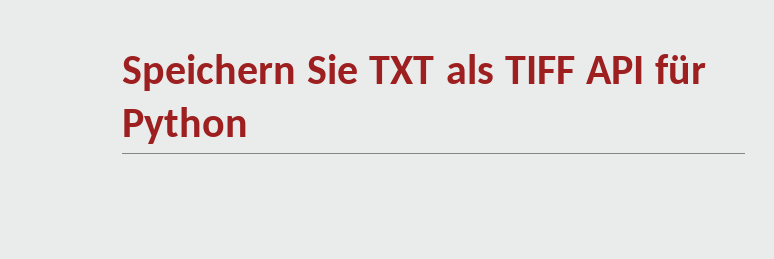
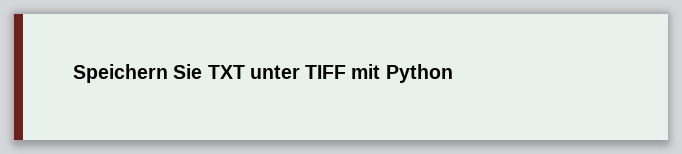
[445,54,707,84] als TIFF API für -> [249,64,381,79] unter TIFF mit

